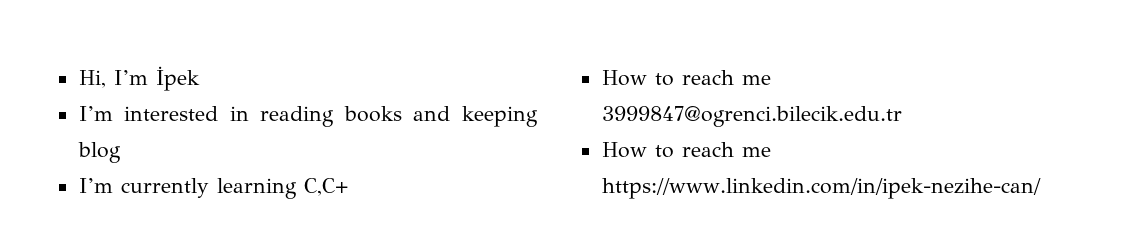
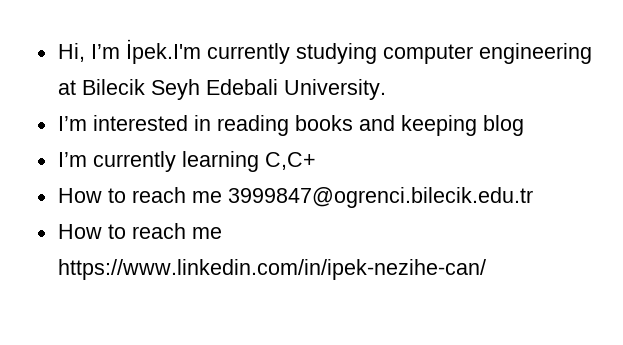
[155,66,200,91] İpek -> [125,39,592,64] [57,79,386,100] İpek.I'm currently studying computer engineering at Bilecik Seyh Edebali University.

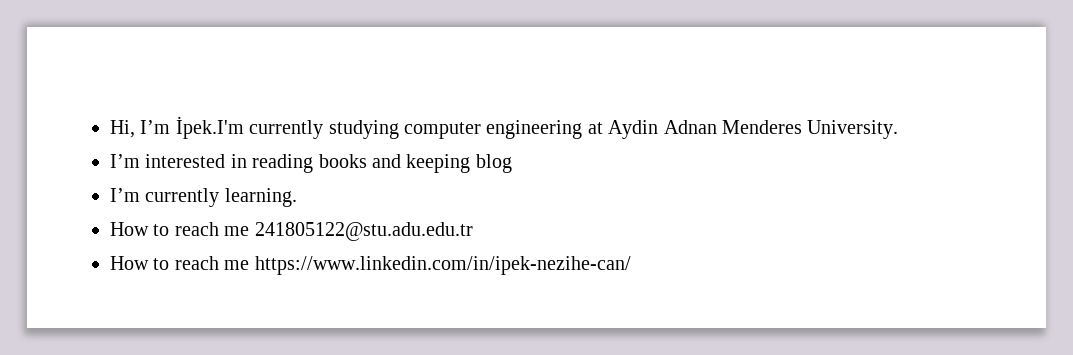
[81,79,278,100] Bilecik Seyh Edebali -> [608,120,802,139] Aydin Adnan Menderes
[181,151,316,172] [57,187,533,208] learning C,C+ // How to reach me 3999847@ogrenci.bilecik.edu.tr -> [224,188,297,207] [110,222,473,241] learning. // How to reach me 241805122@stu.adu.edu.tr

